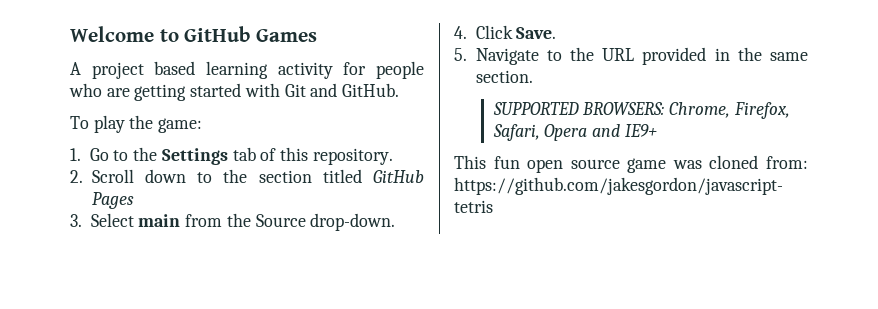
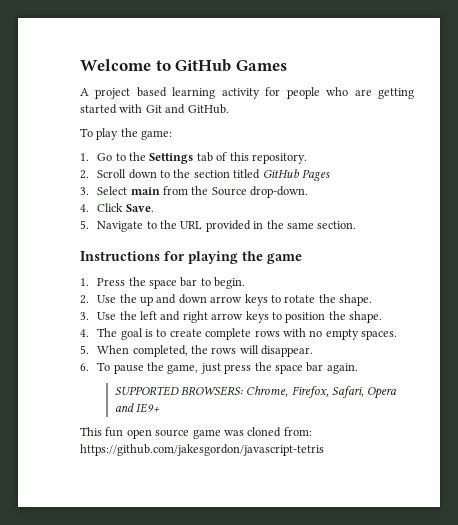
(533, 76) none -> [80,251,302,264] [80,277,246,289] [80,294,372,306] [80,311,382,323] [80,328,397,340] [80,345,314,357] [80,362,358,374] // Instructions for playing the game // 1. Press the space bar to begin. // 2. Use the up and down arrow keys to rotate the shape. // 3. Use the left and right arrow keys to position the shape. // 4. The goal is to create complete rows with no empty spaces. // 5. When completed, the rows will disappear. // 6. To pause the game, just press the space bar again.

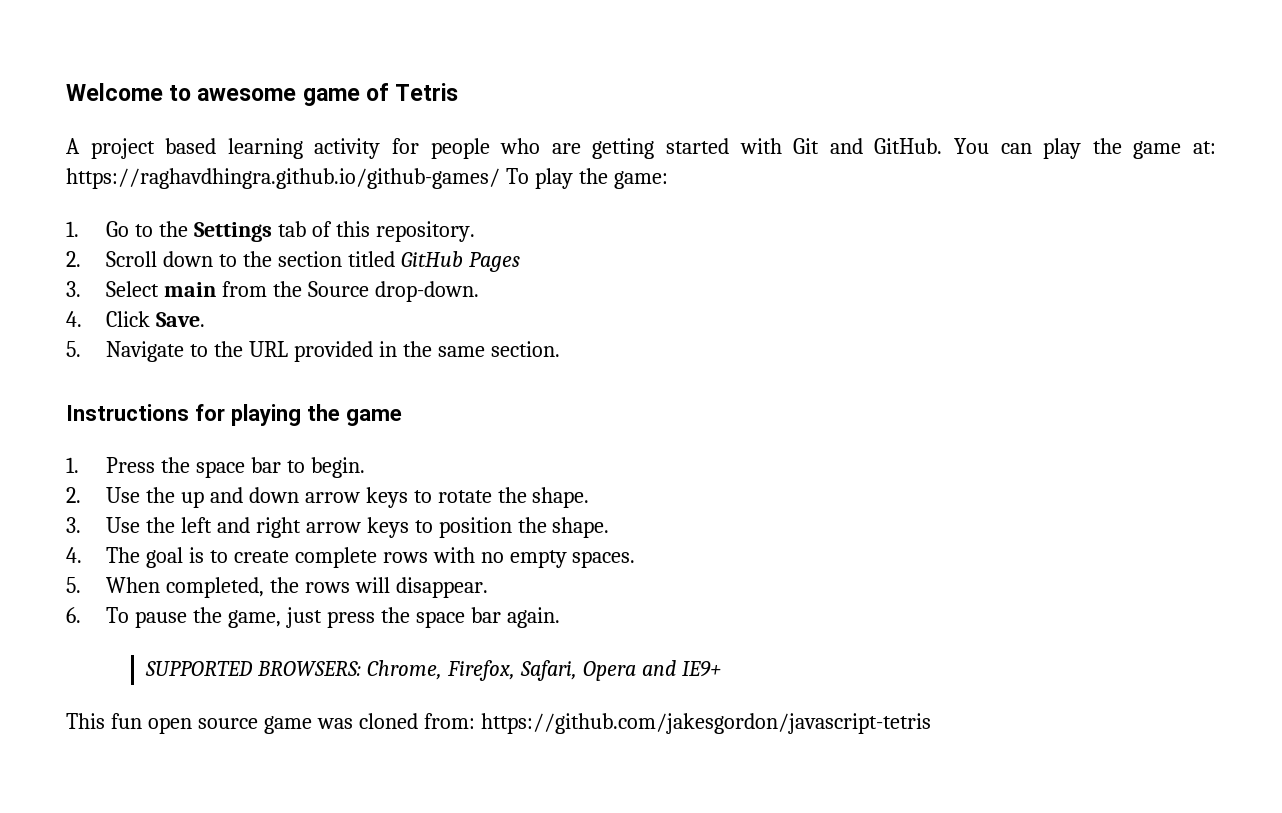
[175,59,287,72] GitHub Games -> [197,83,459,106] awesome game of Tetris
(229, 109) // -> [954,138,1216,159] [66,168,500,189] You can play the game at: https://raghavdhingra.github.io/github-games/

